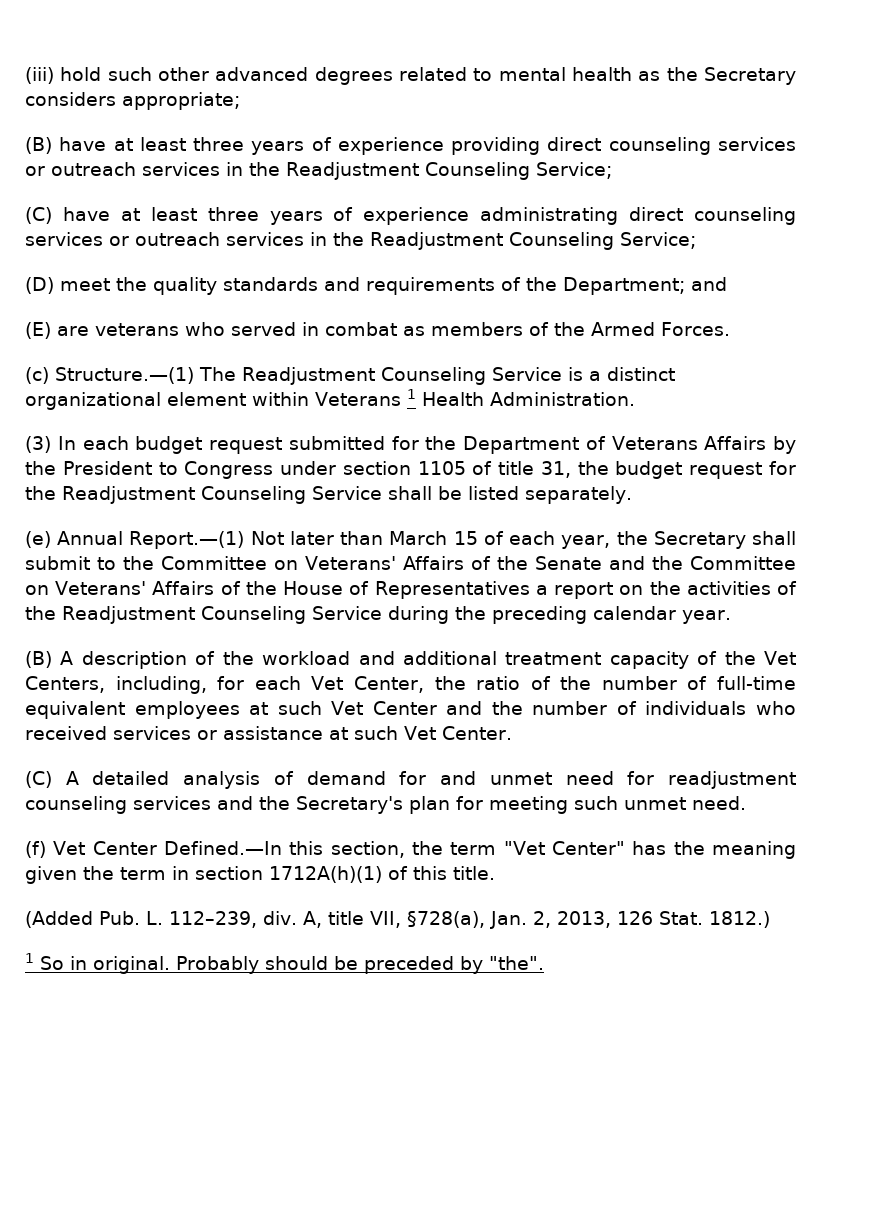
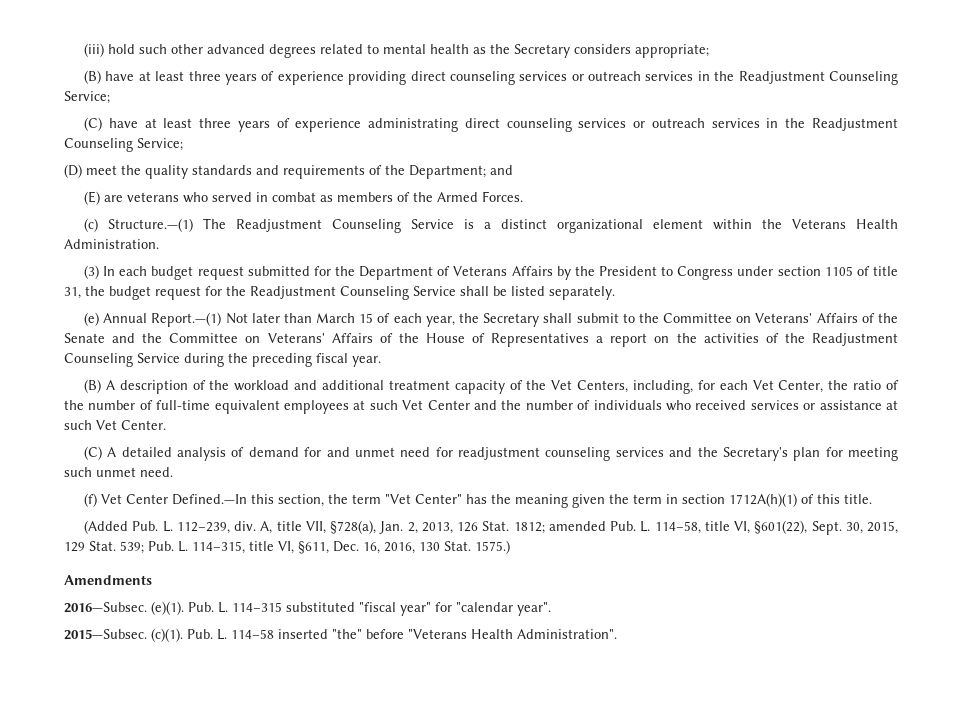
[315,389,416,406] Veterans 1 -> [761,219,846,229] the Veterans
[592,606,676,620] calendar -> [316,353,348,363] fiscal
[708,911,770,928] [25,953,544,974] 1812.) // 1 So in original. Probably should be preceded by "the". -> [513,520,899,535] [64,540,510,554] [64,575,152,585] [64,601,551,616] [64,628,617,642] 1812; amended Pub. L. 114–58, title VI, §601(22), Sept. 30, 2015, 129 Stat. 539; Pub. L. 114–315, title VI, §611, Dec. 16, 2016, 130 Stat. 1575.) // Amendments // 2016—Subsec. (e)(1). Pub. L. 114–315 substituted "fiscal year" for "calendar year". // 2015—Subsec. (c)(1). Pub. L. 114–58 inserted "the" before "Veterans Health Administration".

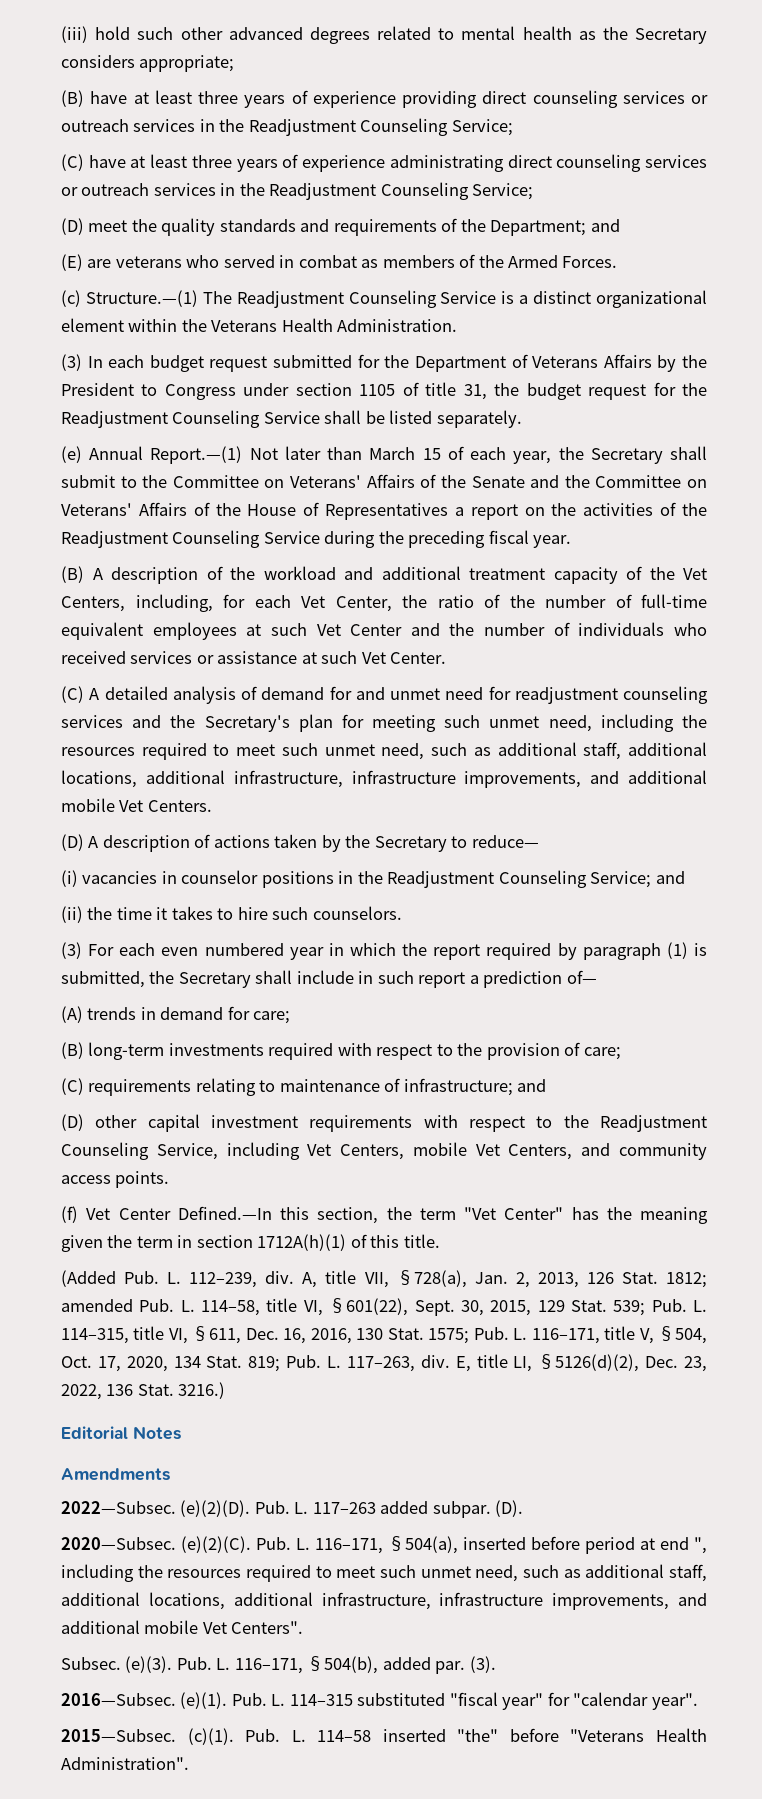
[140,467,173,477] need. -> [548,714,707,732] [61,742,708,760] [61,770,707,788] [61,798,212,812] [61,834,539,852] [61,870,685,888] [61,906,402,923] [61,942,707,960] [61,970,597,988] [61,1006,291,1024] [61,1042,621,1060] [61,1078,547,1096] [61,1114,707,1132] [61,1142,707,1160] [61,1171,170,1188] need, including the resources required to meet such unmet need, such as additional staff, additional locations, additional infrastructure, infrastructure improvements, and additional mobile Vet Centers. // (D) A description of actions taken by the Secretary to reduce— // (i) vacancies in counselor positions in the Readjustment Counseling Service; and // (ii) the time it takes to hire such counselors. // (3) For each even numbered year in which the report required by paragraph (1) is submitted, the Secretary shall include in such report a prediction of— // (A) trends in demand for care; // (B) long-term investments required with respect to the provision of care; // (C) requirements relating to maintenance of infrastructure; and // (D) other capital investment requirements with respect to the Readjustment Counseling Service, including Vet Centers, mobile Vet Centers, and community access points.
[475,540,510,554] [64,575,152,585] 1575.) // Amendments -> [428,1326,708,1344] [61,1354,708,1372] [61,1382,226,1400] [61,1426,181,1440] [61,1468,170,1481] [61,1500,524,1518] [61,1536,707,1554] [61,1564,707,1582] [61,1592,707,1610] [61,1620,304,1634] [61,1656,496,1674] 1575; Pub. L. 116–171, title V, §504, Oct. 17, 2020, 134 Stat. 819; Pub. L. 117–263, div. E, title LI, §5126(d)(2), Dec. 23, 2022, 136 Stat. 3216.) // Editorial Notes // Amendments // 2022—Subsec. (e)(2)(D). Pub. L. 117–263 added subpar. (D). // 2020—Subsec. (e)(2)(C). Pub. L. 116–171, §504(a), inserted before period at end ", including the resources required to meet such unmet need, such as additional staff, additional locations, additional infrastructure, infrastructure improvements, and additional mobile Vet Centers". // Subsec. (e)(3). Pub. L. 116–171, §504(b), added par. (3).

